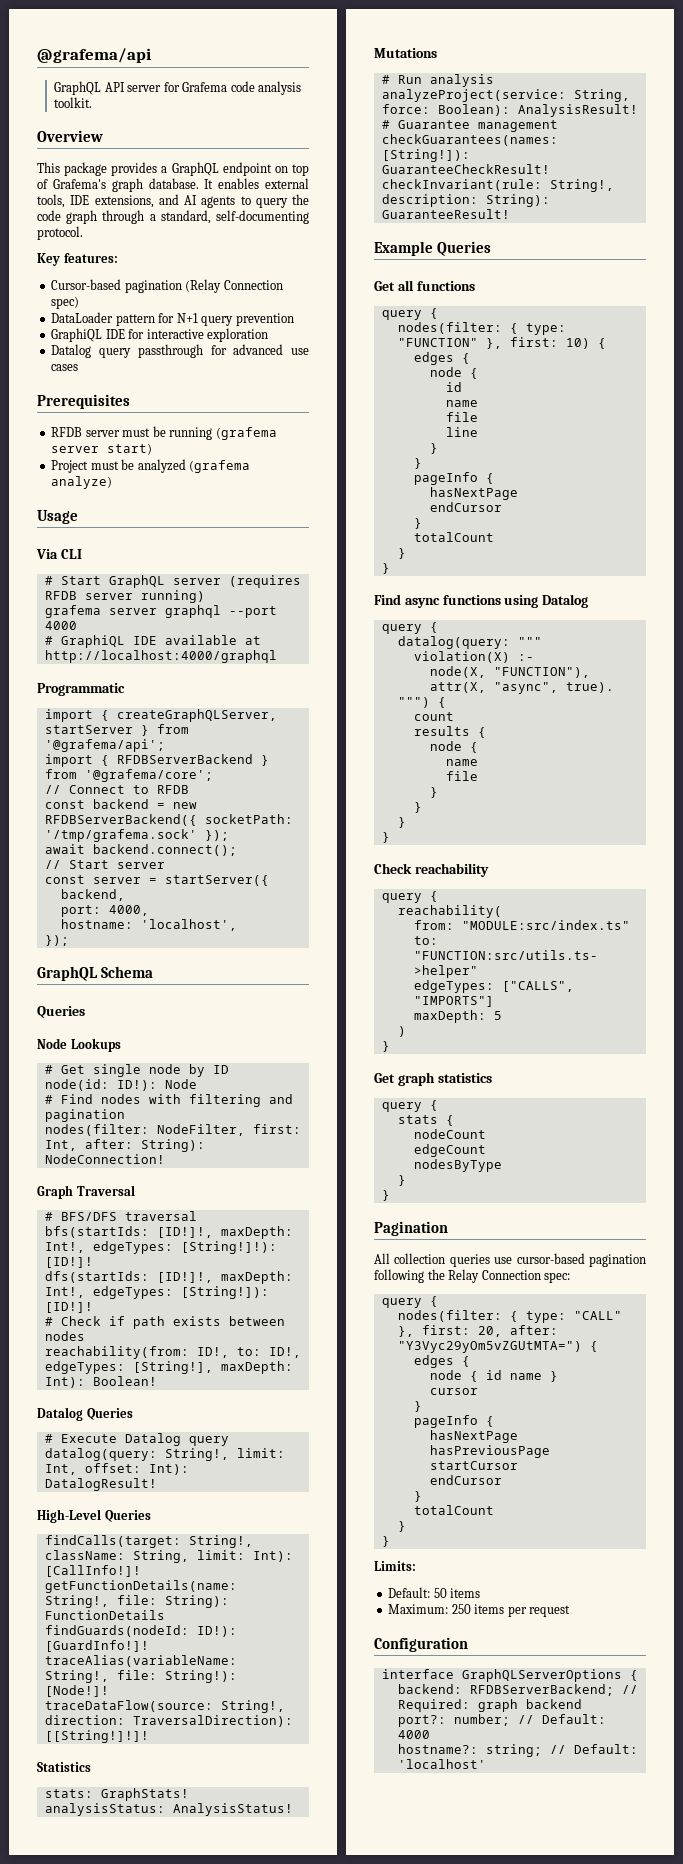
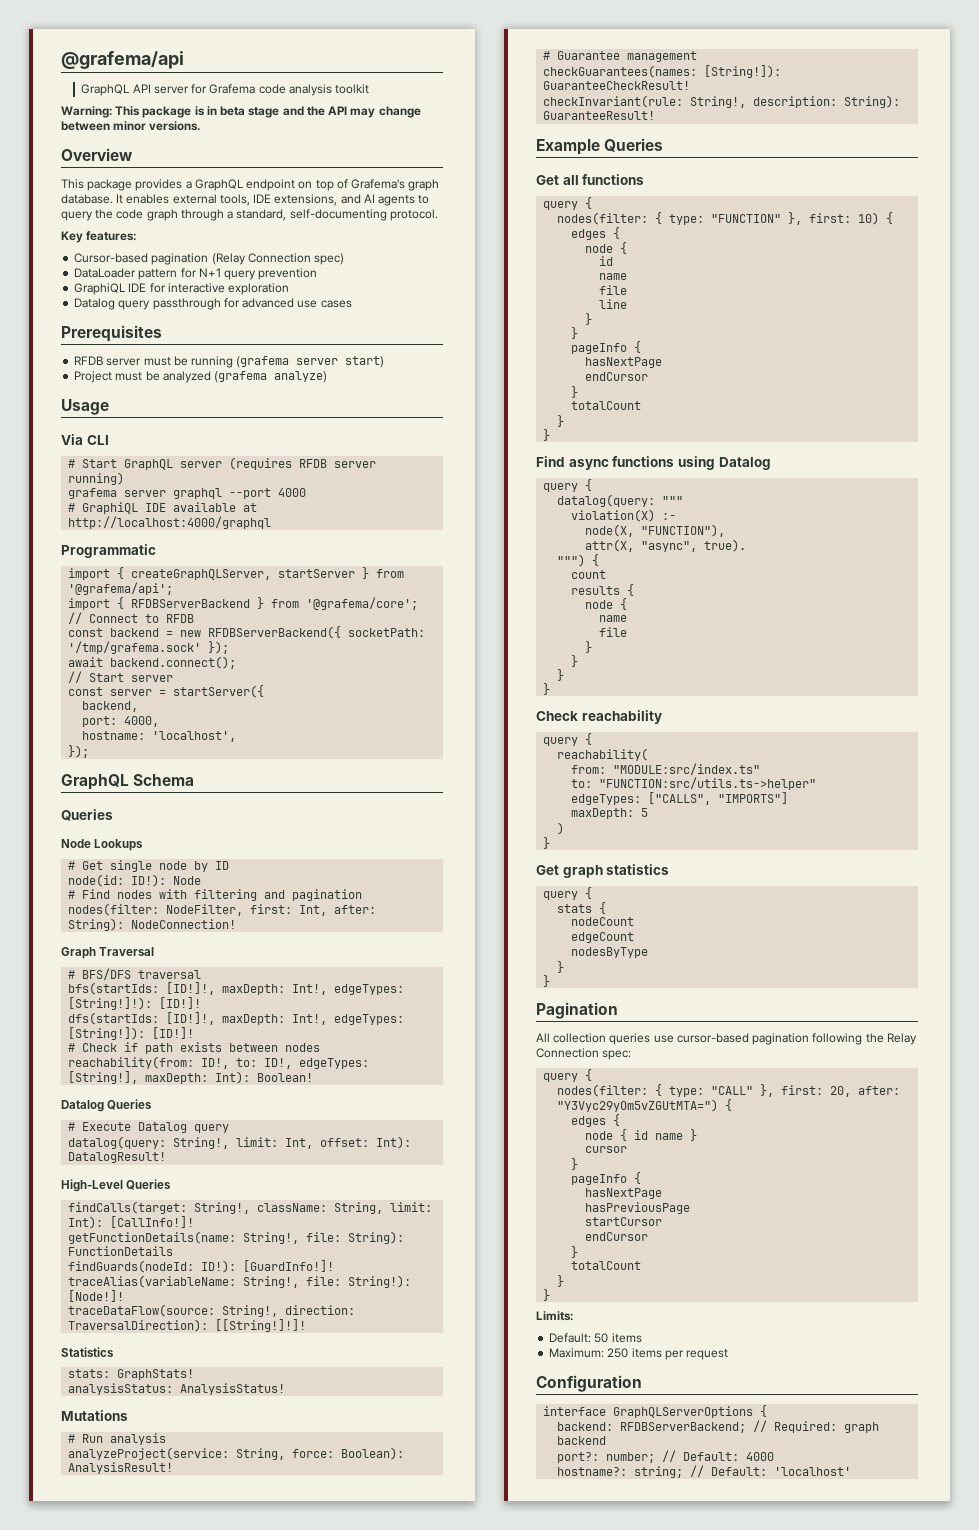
[54,97,93,108] toolkit. -> [335,84,370,94] [61,106,421,118] [61,121,201,131] toolkit // Warning: This package is in beta stage and the API may change between minor versions.

